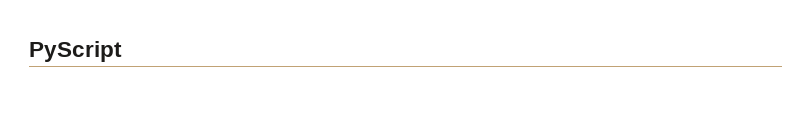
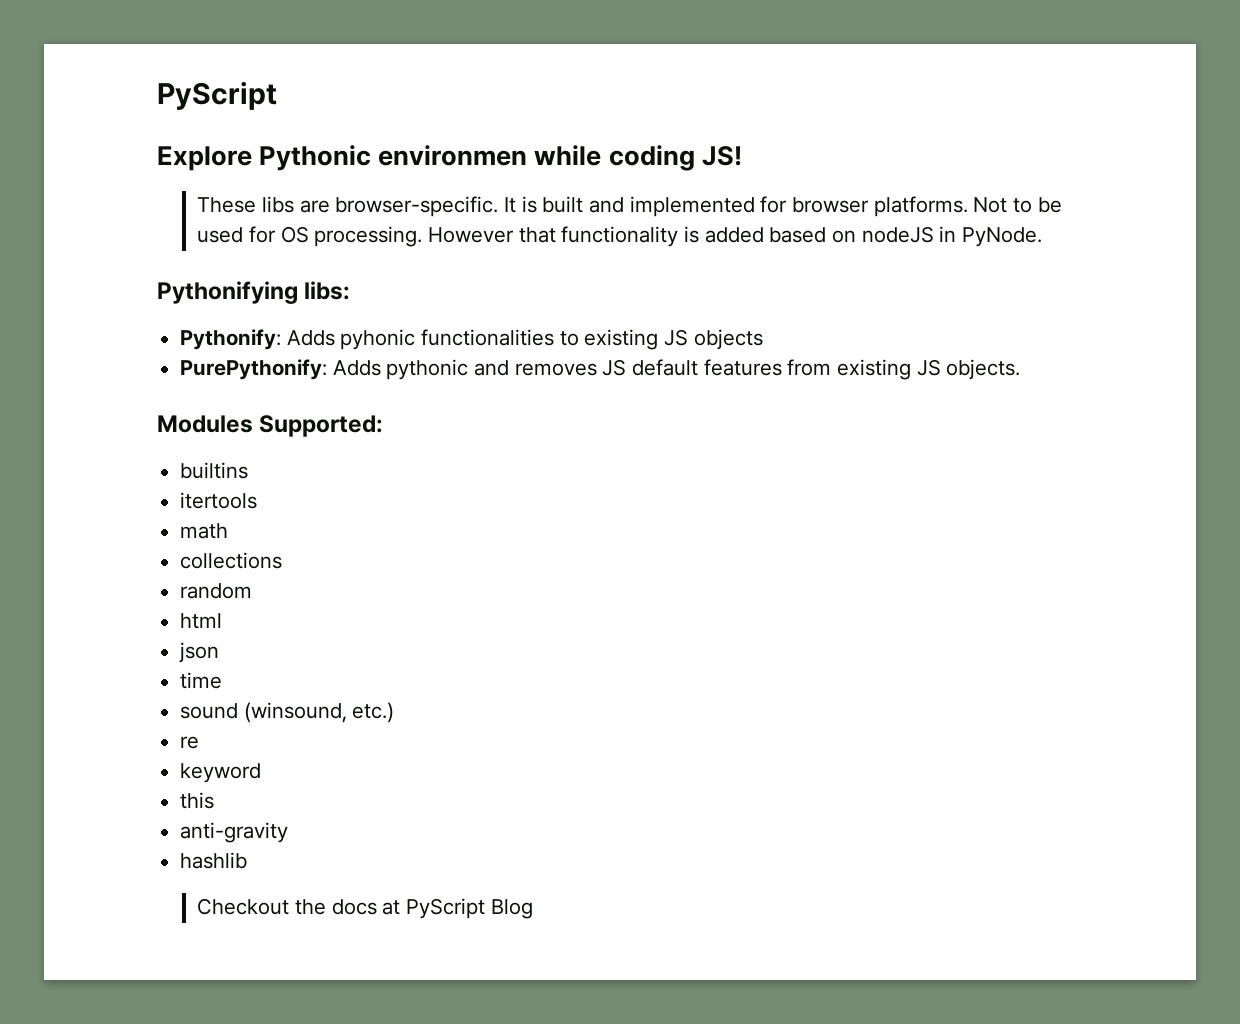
[29,41,122,62] PyScript -> [157,81,277,110] [157,145,742,171] [197,196,1062,217] [197,226,1042,247] [157,281,351,304] [180,329,763,350] [180,359,1021,380] [157,415,384,437] [180,462,249,479] [180,492,258,509] [180,523,229,539] [180,552,283,569] [180,583,253,599] [180,613,223,629] [179,642,220,663] [180,672,223,689] [180,702,395,723] [180,736,200,749] [180,763,262,783] [180,792,215,809] [180,822,289,843] [180,852,248,869] [197,898,533,919] PyScript // Explore Pythonic environmen while coding JS! // These libs are browser-specific. It is built and implemented for browser platforms. Not to be used for OS processing. However that functionality is added based on nodeJS in PyNode. // Pythonifying libs: // Pythonify: Adds pyhonic functionalities to existing JS objects // PurePythonify: Adds pythonic and removes JS default features from existing JS objects. // Modules Supported: // builtins // itertools // math // collections // random // html // json // time // sound (winsound, etc.) // re // keyword // this // anti-gravity // hashlib // Checkout the docs at PyScript Blog

